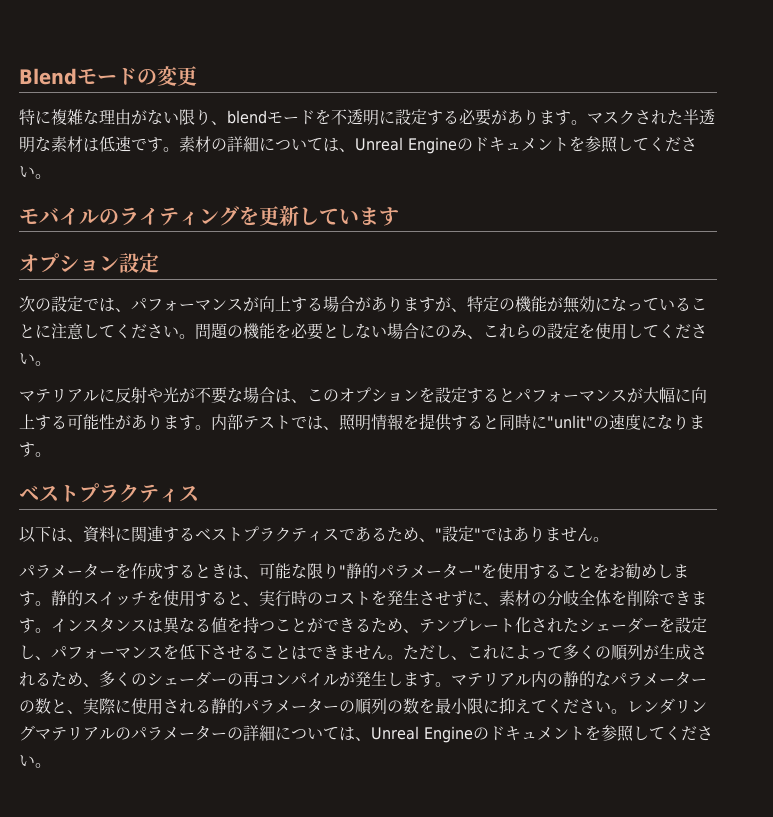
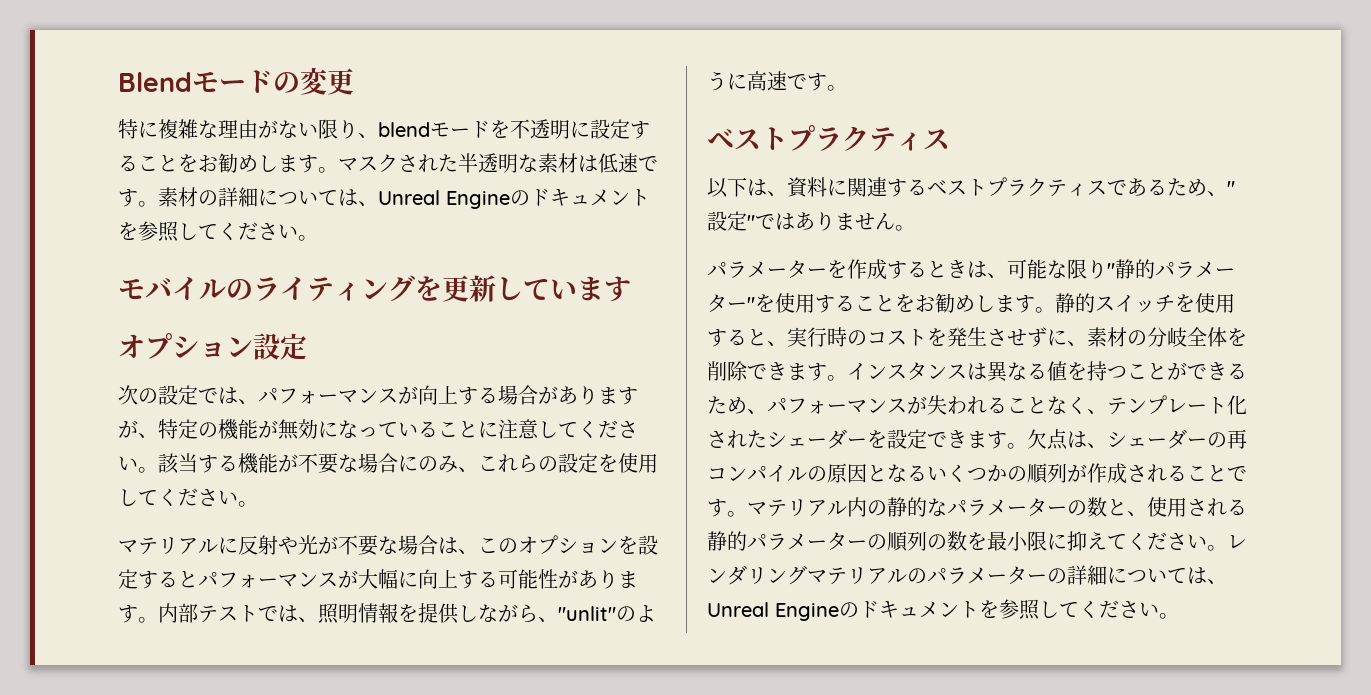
[459,109,539,126] 必要があり -> [138,153,278,173] ことをお勧めし
[195,323,387,340] 問題の機能を必要としない -> [158,453,358,474] 該当する機能が不要な
[451,414,705,430] すると同時に"unlit"の速度になりま -> [458,604,656,623] [707,71,807,91] しながら、"unlit"のように高速で
(419, 631) none -> [767,395,1107,415] パフォーマンスが失われることなく、
[19,644,707,661] [19,671,147,687] し、パフォーマンスを低下させることはできません。ただし、これによって多くの順列が生成されるため、多くの -> [927,429,1107,450] できます。欠点は、
[339,671,419,687] が発生しま -> [807,463,1247,484] の原因となるいくつかの順列が作成されることで
[83,698,131,714] 実際に -> (1147, 513) none

